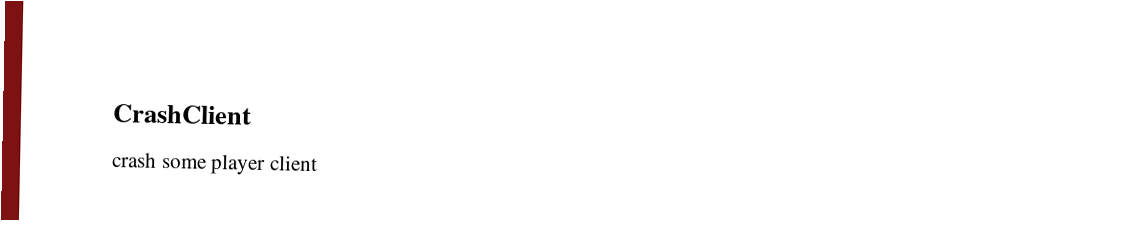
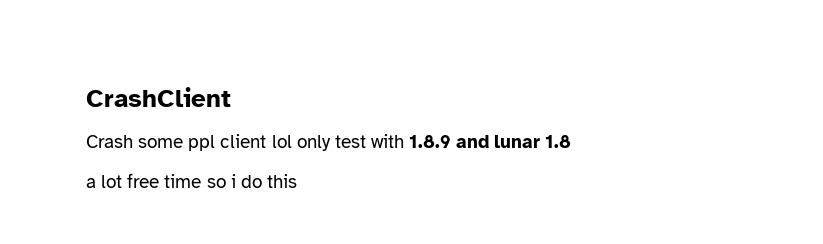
[111,151,319,176] crash some player client -> [86,134,572,151] [86,173,297,188] Crash some ppl client lol only test with 1.8.9 and lunar 1.8 // a lot free time so i do this

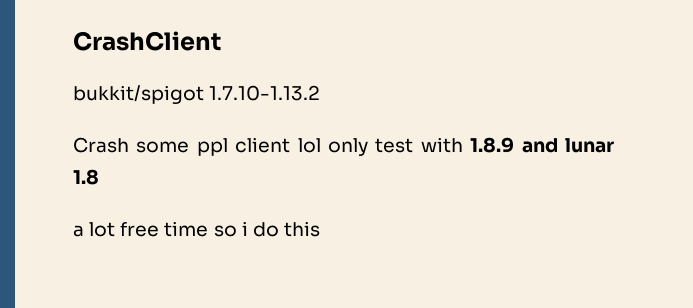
(231, 97) none -> [73,85,321,104] // bukkit/spigot 1.7.10-1.13.2

